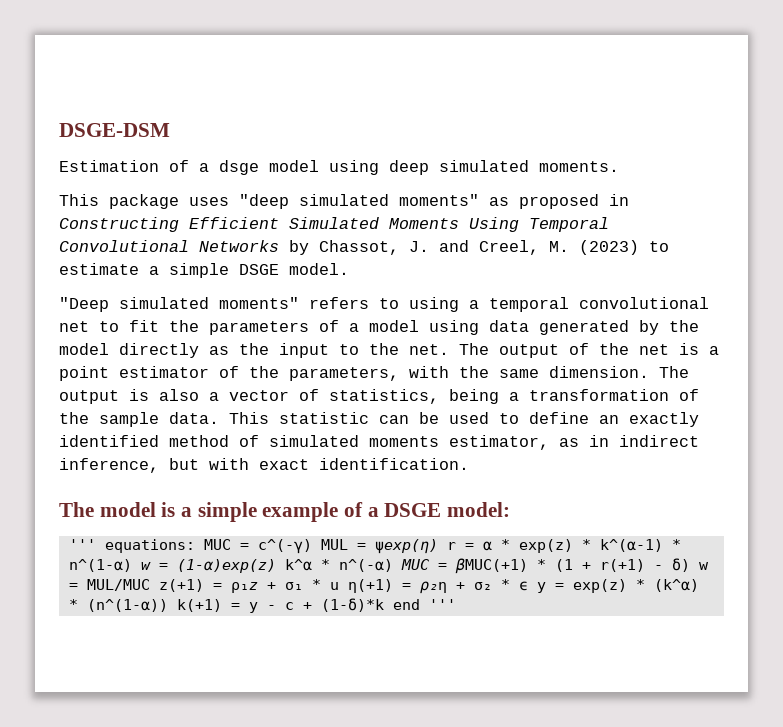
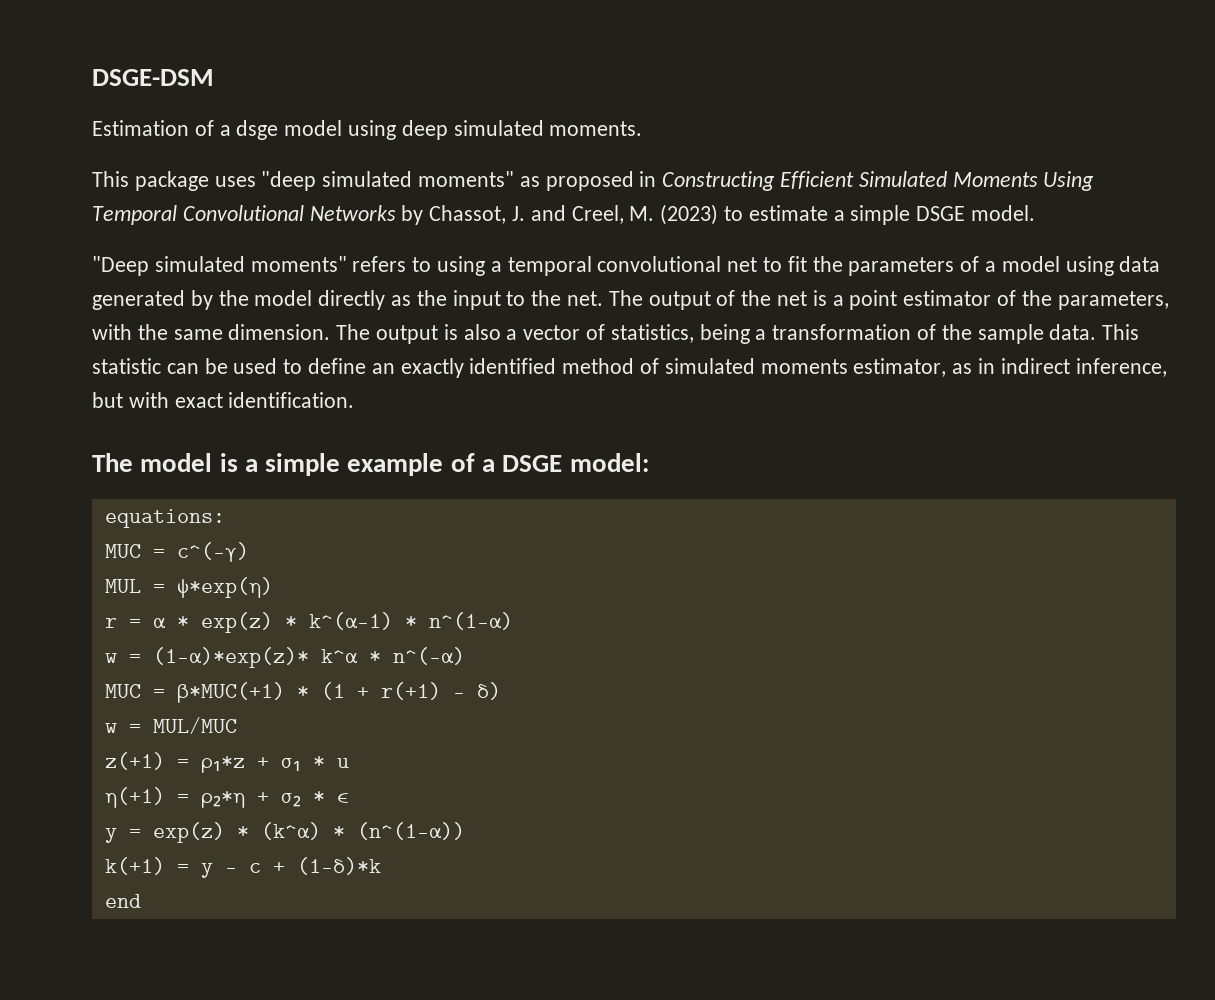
[68,539,96,550] ''' -> (649, 462) none
(195, 546) none -> (225, 518) //
(312, 546) none -> (249, 552) //
[374,539,438,554] ψexp(η) -> [176,577,273,598] ψ*exp(η) //
[140,559,276,573] w = (1-α)exp(z) -> [104,647,309,668] // w = (1-α)*exp(z)*
[400,558,528,574] MUC = βMUC(+1) -> [104,682,285,703] // MUC = β*MUC(+1)
(690, 565) none -> (501, 691) //
(150, 585) none -> (237, 725) //
[230,582,258,593] ρ₁z -> [200,756,245,773] ρ₁*z
(339, 586) none -> (349, 763) //
[419,581,447,594] ρ₂η -> [200,791,245,808] ρ₂*η
(528, 586) none -> (349, 798) //
(168, 605) none -> (465, 831) //
[392,599,456,610] end ''' -> [104,894,141,908] // end

